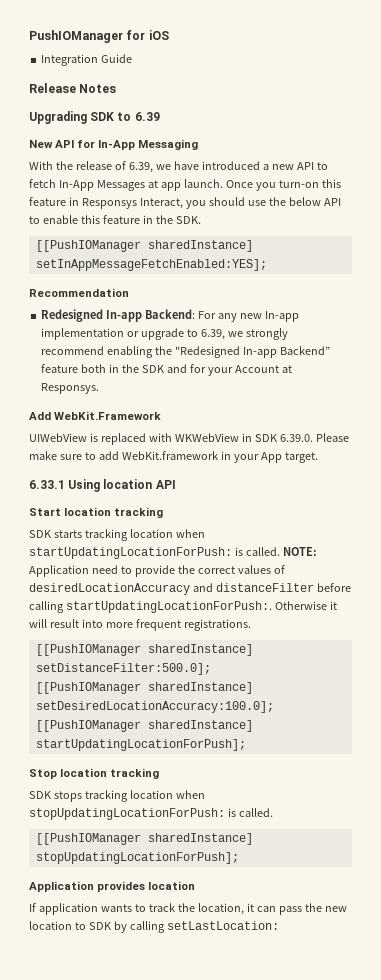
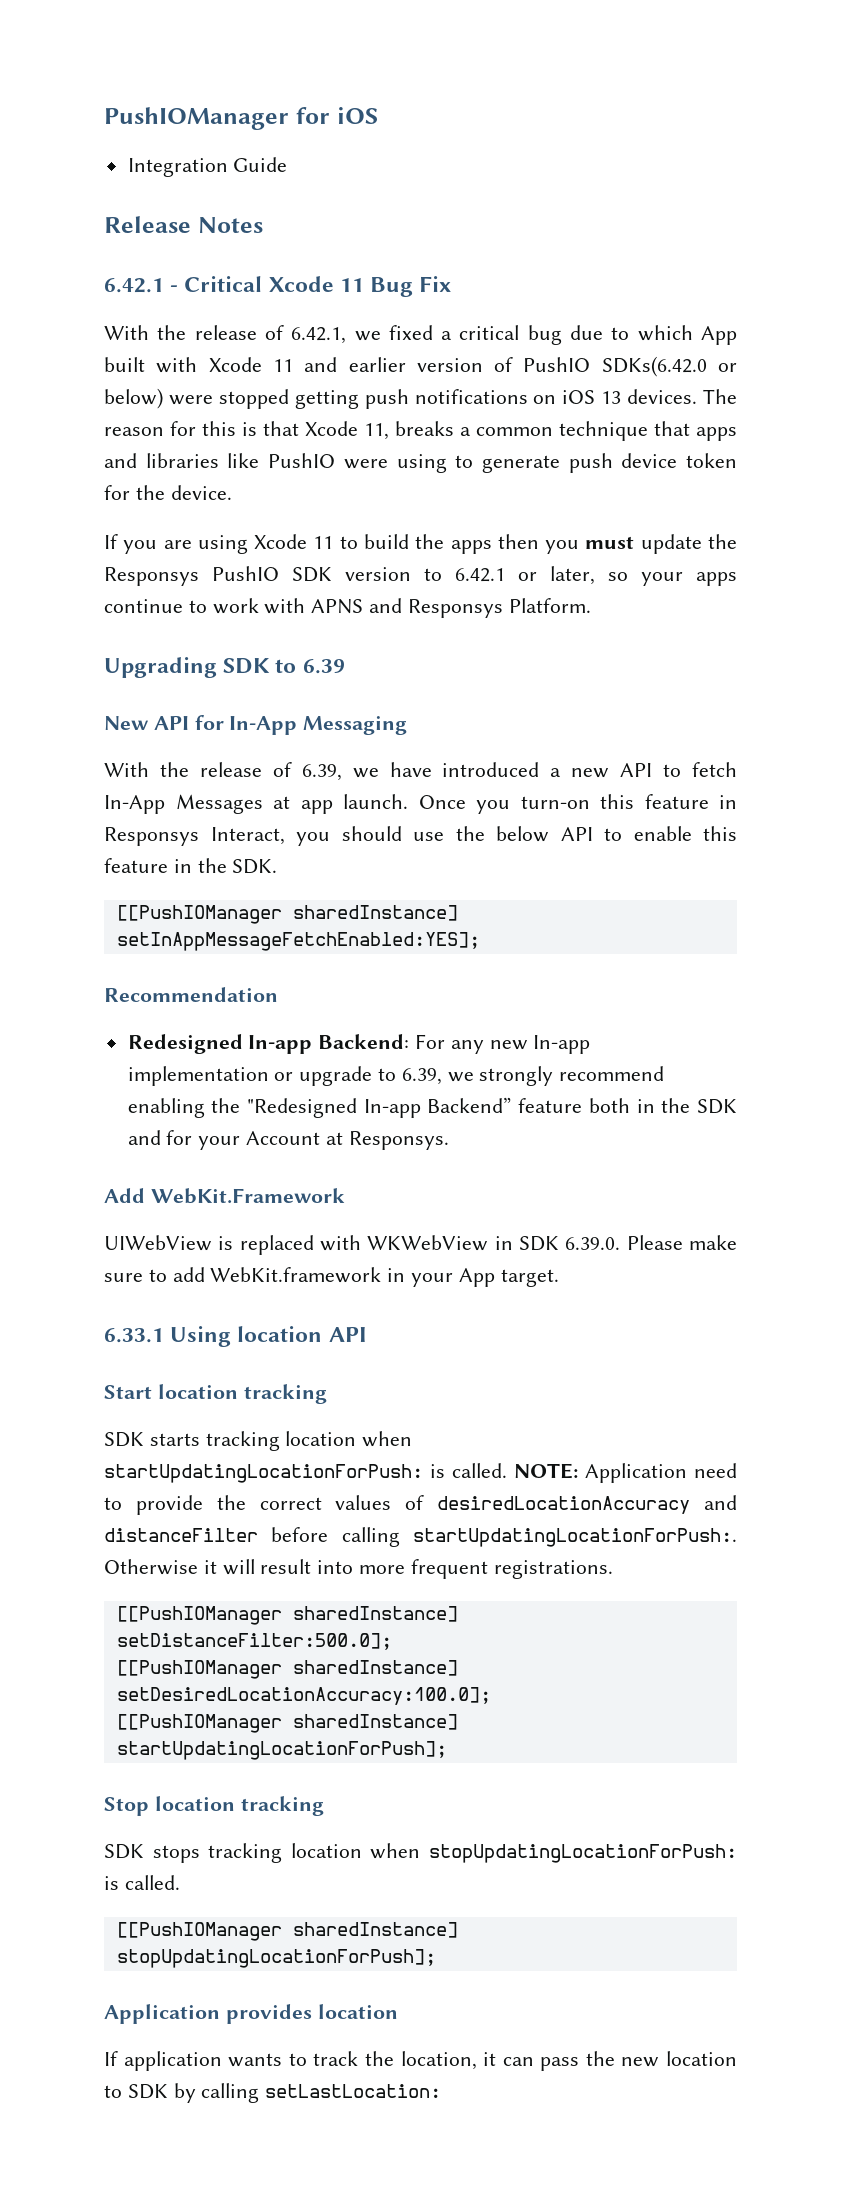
(117, 88) none -> [104,276,452,297] [104,325,737,345] [104,356,737,377] [104,388,737,409] [104,421,737,441] [104,453,737,473] [104,485,232,500] [104,534,737,554] [104,566,737,586] [104,598,591,618] // 6.42.1 - Critical Xcode 11 Bug Fix // With the release of 6.42.1, we fixed a critical bug due to which App built with Xcode 11 and earlier version of PushIO SDKs(6.42.0 or below) were stopped getting push notifications on iOS 13 devices. The reason for this is that Xcode 11, breaks a common technique that apps and libraries like PushIO were using to generate push device token for the device. // If you are using Xcode 11 to build the apps then you must update the Responsys PushIO SDK version to 6.42.1 or later, so your apps continue to work with APNS and Responsys Platform.

